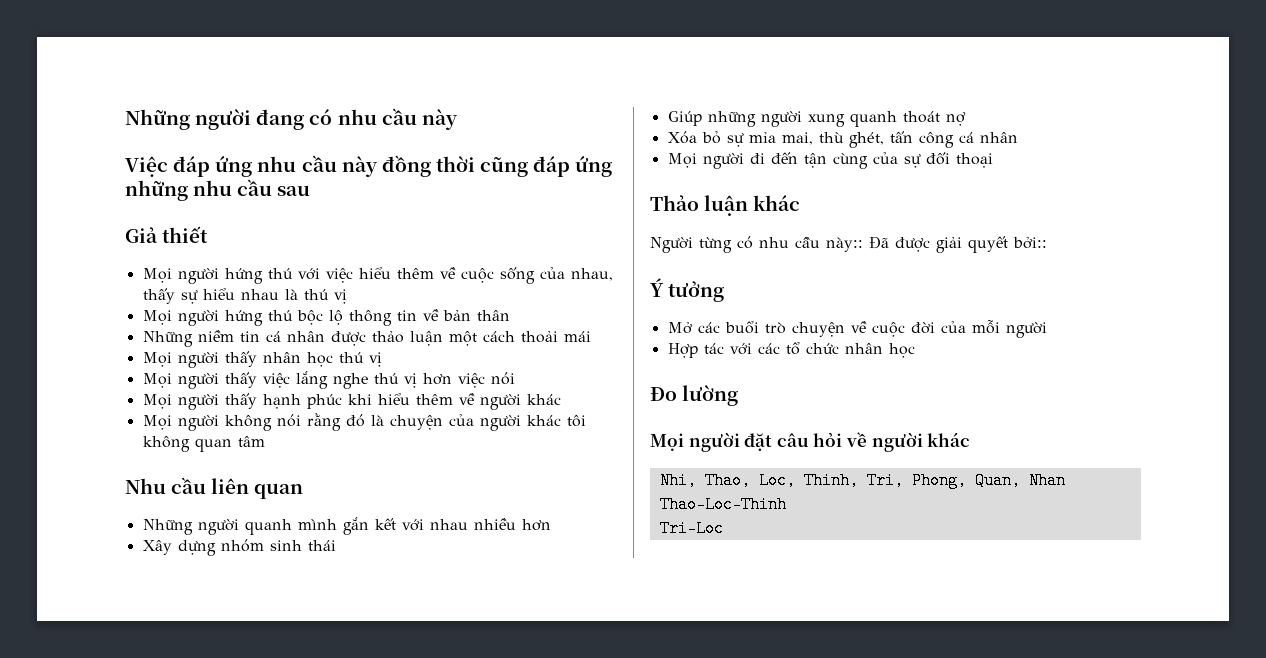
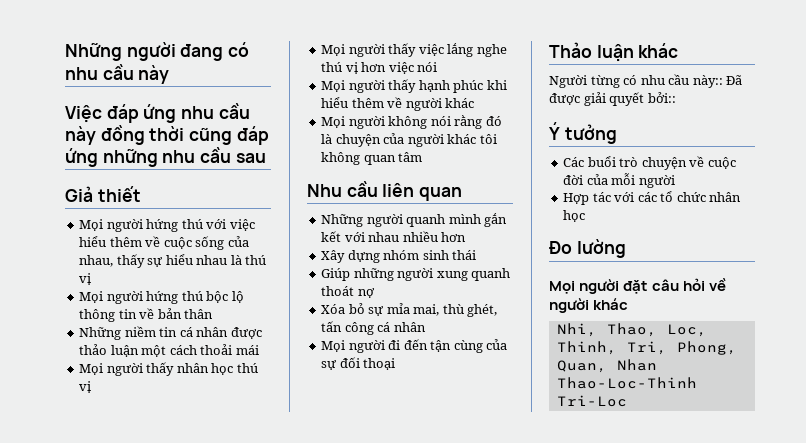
[667,322,720,334] Mở các -> [563,157,585,167] Các

